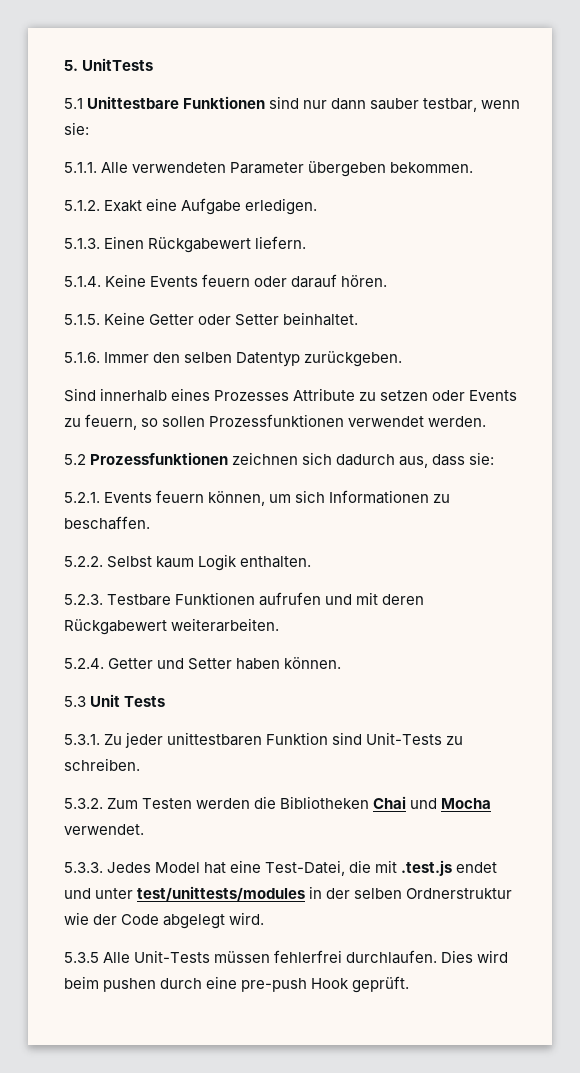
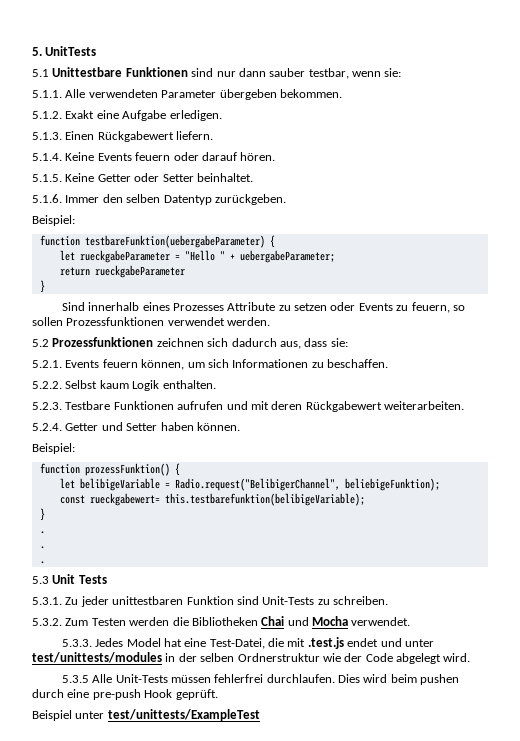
(403, 359) none -> [32,215,75,226] [39,235,275,248] [59,250,335,263] [59,265,185,278] [39,280,45,293] // Beispiel: // function testbareFunktion(uebergabeParameter) { // let rueckgabeParameter = "Hello " + uebergabeParameter; // return rueckgabeParameter // }
(342, 663) none -> [32,443,75,454] [39,463,180,476] [59,478,440,491] [59,493,365,506] [39,508,45,521] [39,531,45,534] [39,546,45,549] [39,561,45,564] // Beispiel: // function prozessFunktion() { // let belibigeVariable = Radio.request("BelibigerChannel", beliebigeFunktion); // const rueckgabewert= this.testbarefunktion(belibigeVariable); // } // . // . // .
(410, 984) none -> [32,709,260,721] // Beispiel unter test/unittests/ExampleTest

